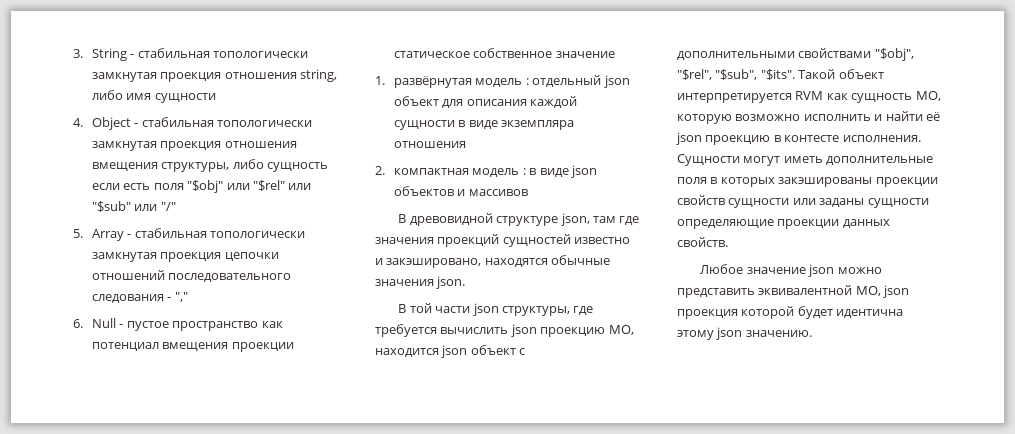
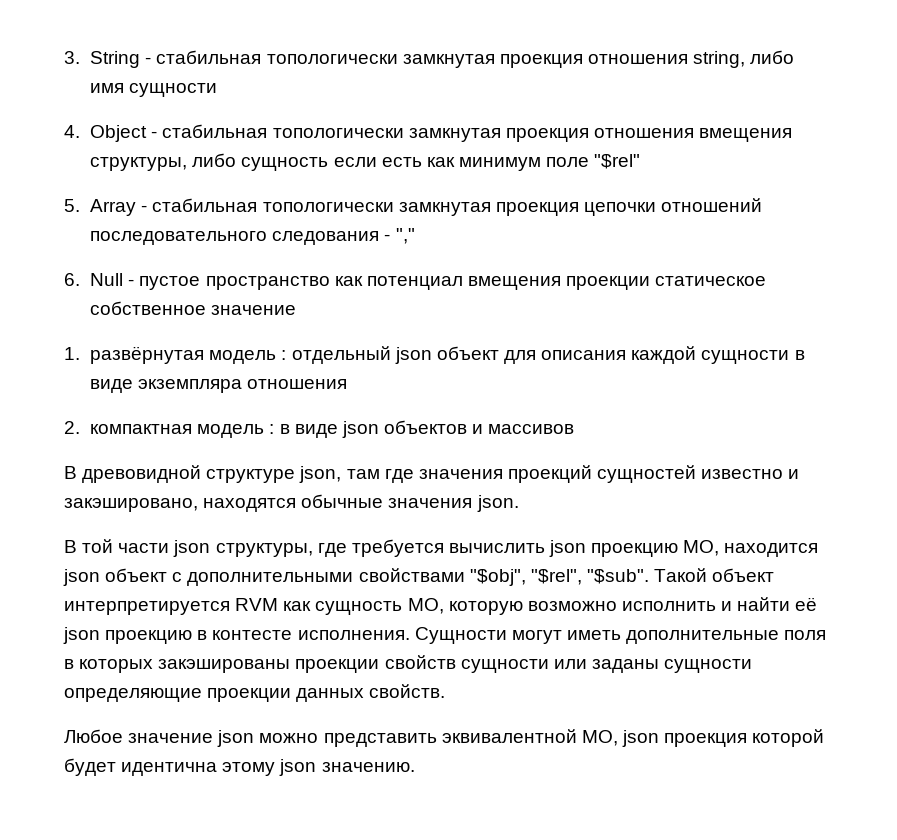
[153,180,312,193] [92,201,176,212] поля "$obj" или "$rel" или "$sub" или "/" -> [426,154,641,171] как минимум поле "$rel"
[715,69,795,80] "$sub", "$its". -> [586,569,649,584] "$sub".

